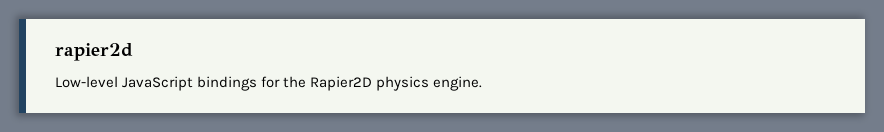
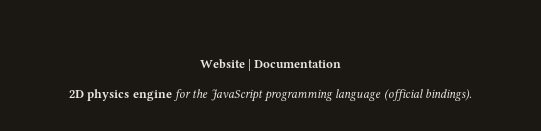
[55,43,133,61] [55,76,483,91] rapier2d // Low-level JavaScript bindings for the Rapier2D physics engine. -> [199,59,342,71] [68,89,473,102] Website | Documentation // 2D physics engine for the JavaScript programming language (official bindings).

